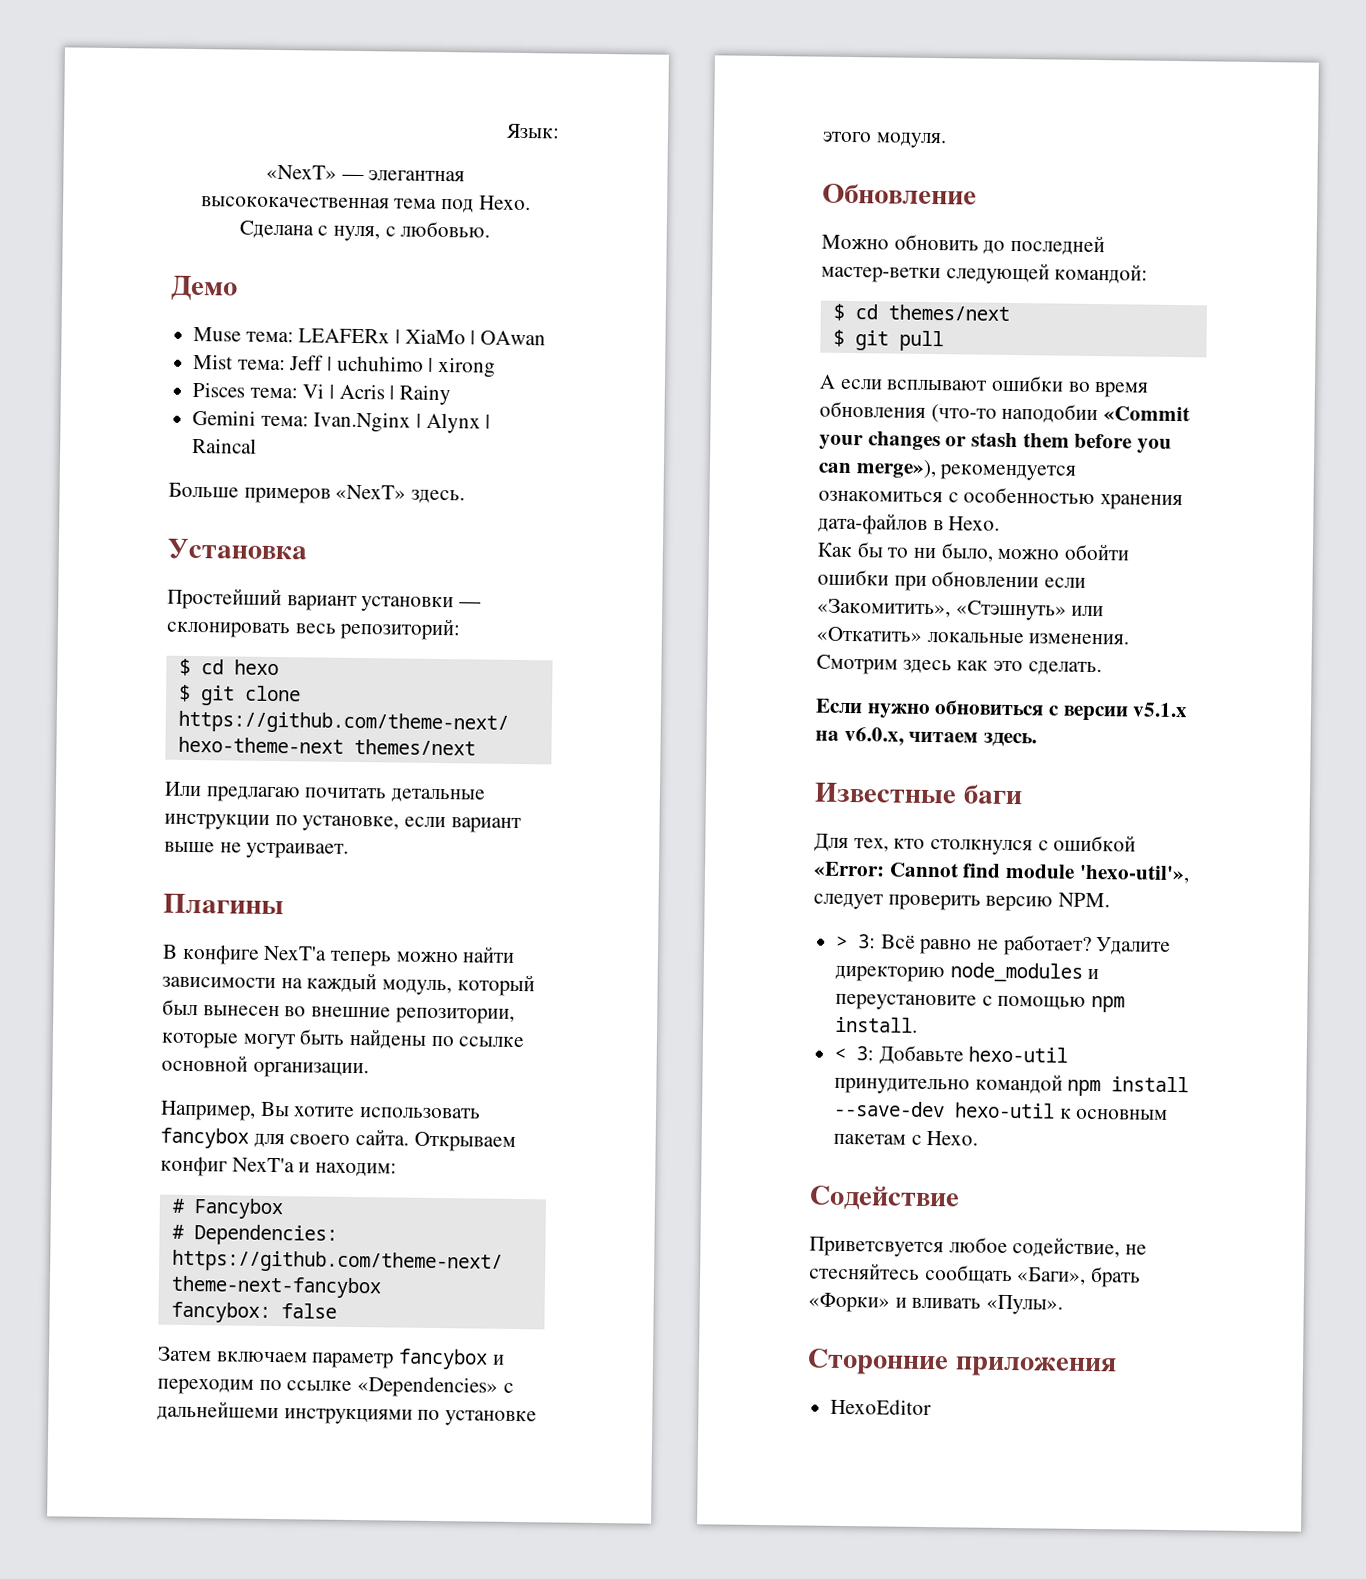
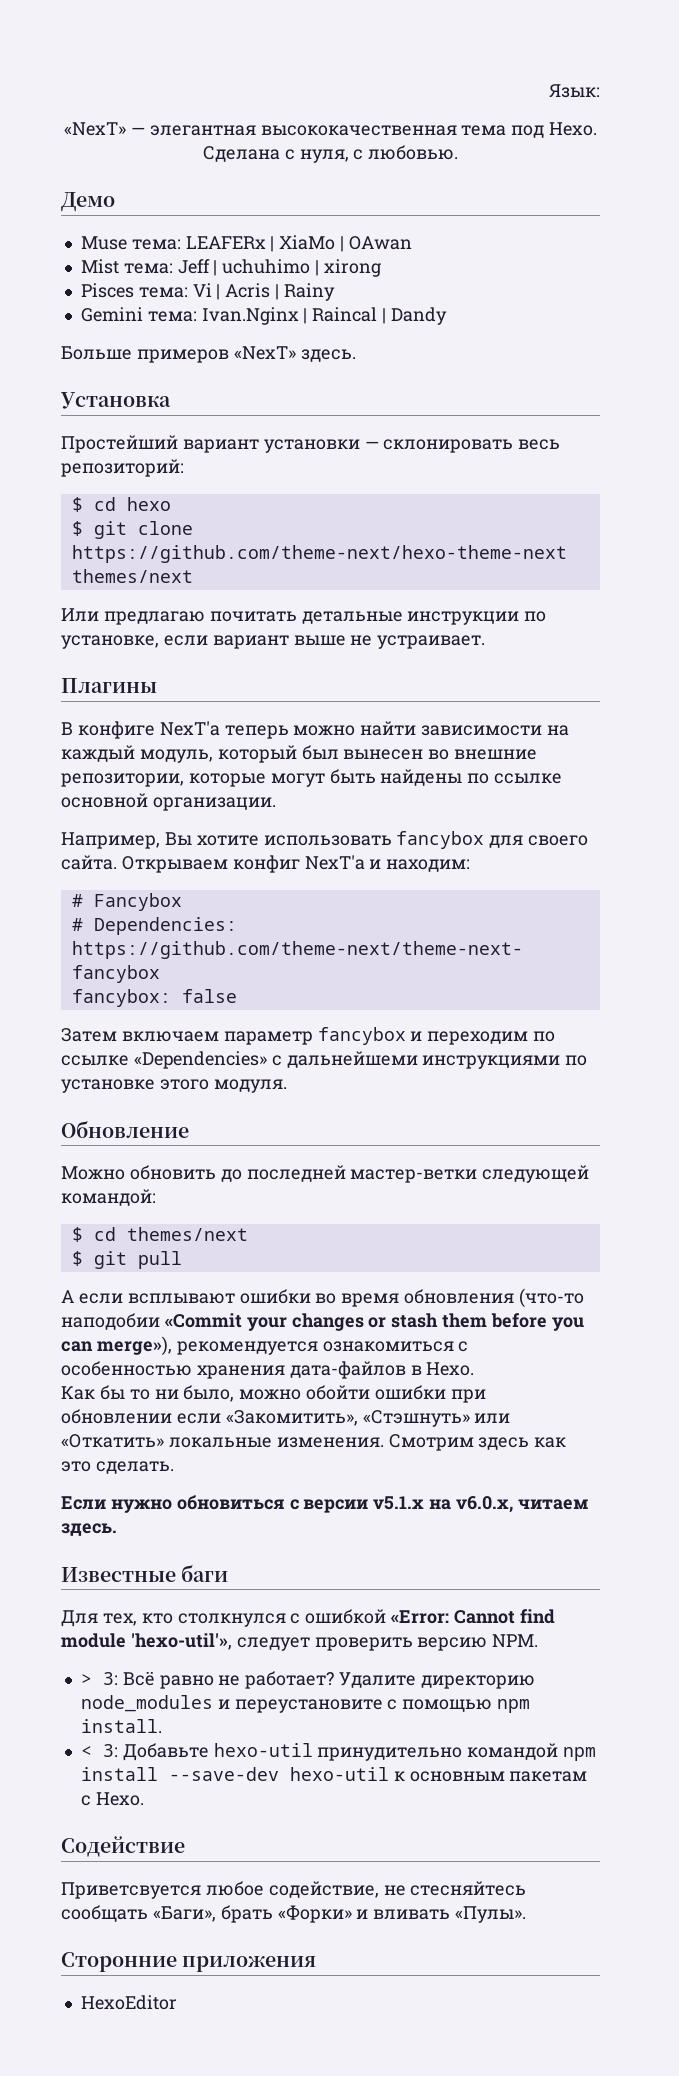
[425,412,491,434] [192,437,258,454] Alynx | Raincal -> [312,307,447,325] Raincal | Dandy

